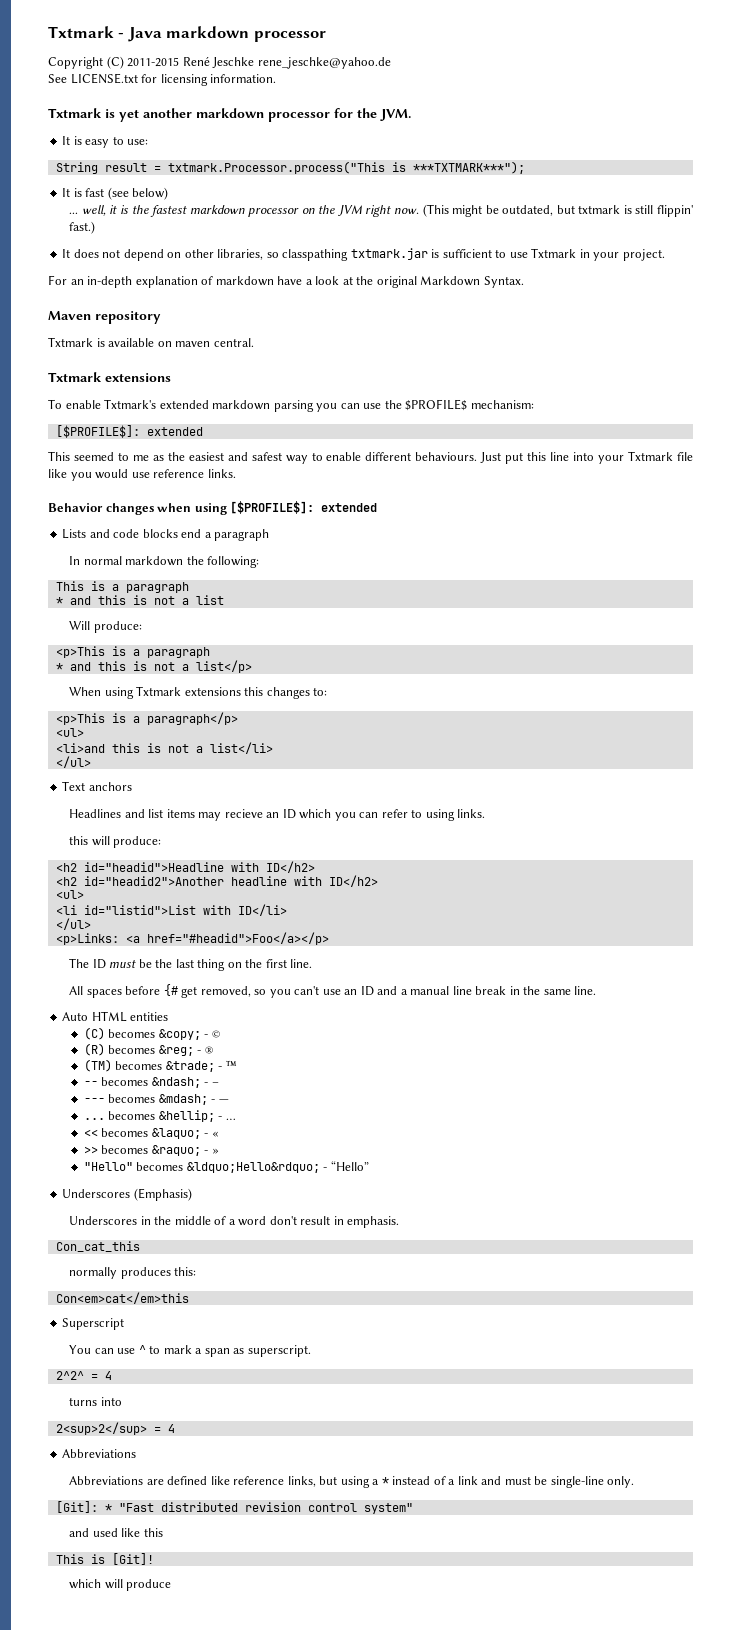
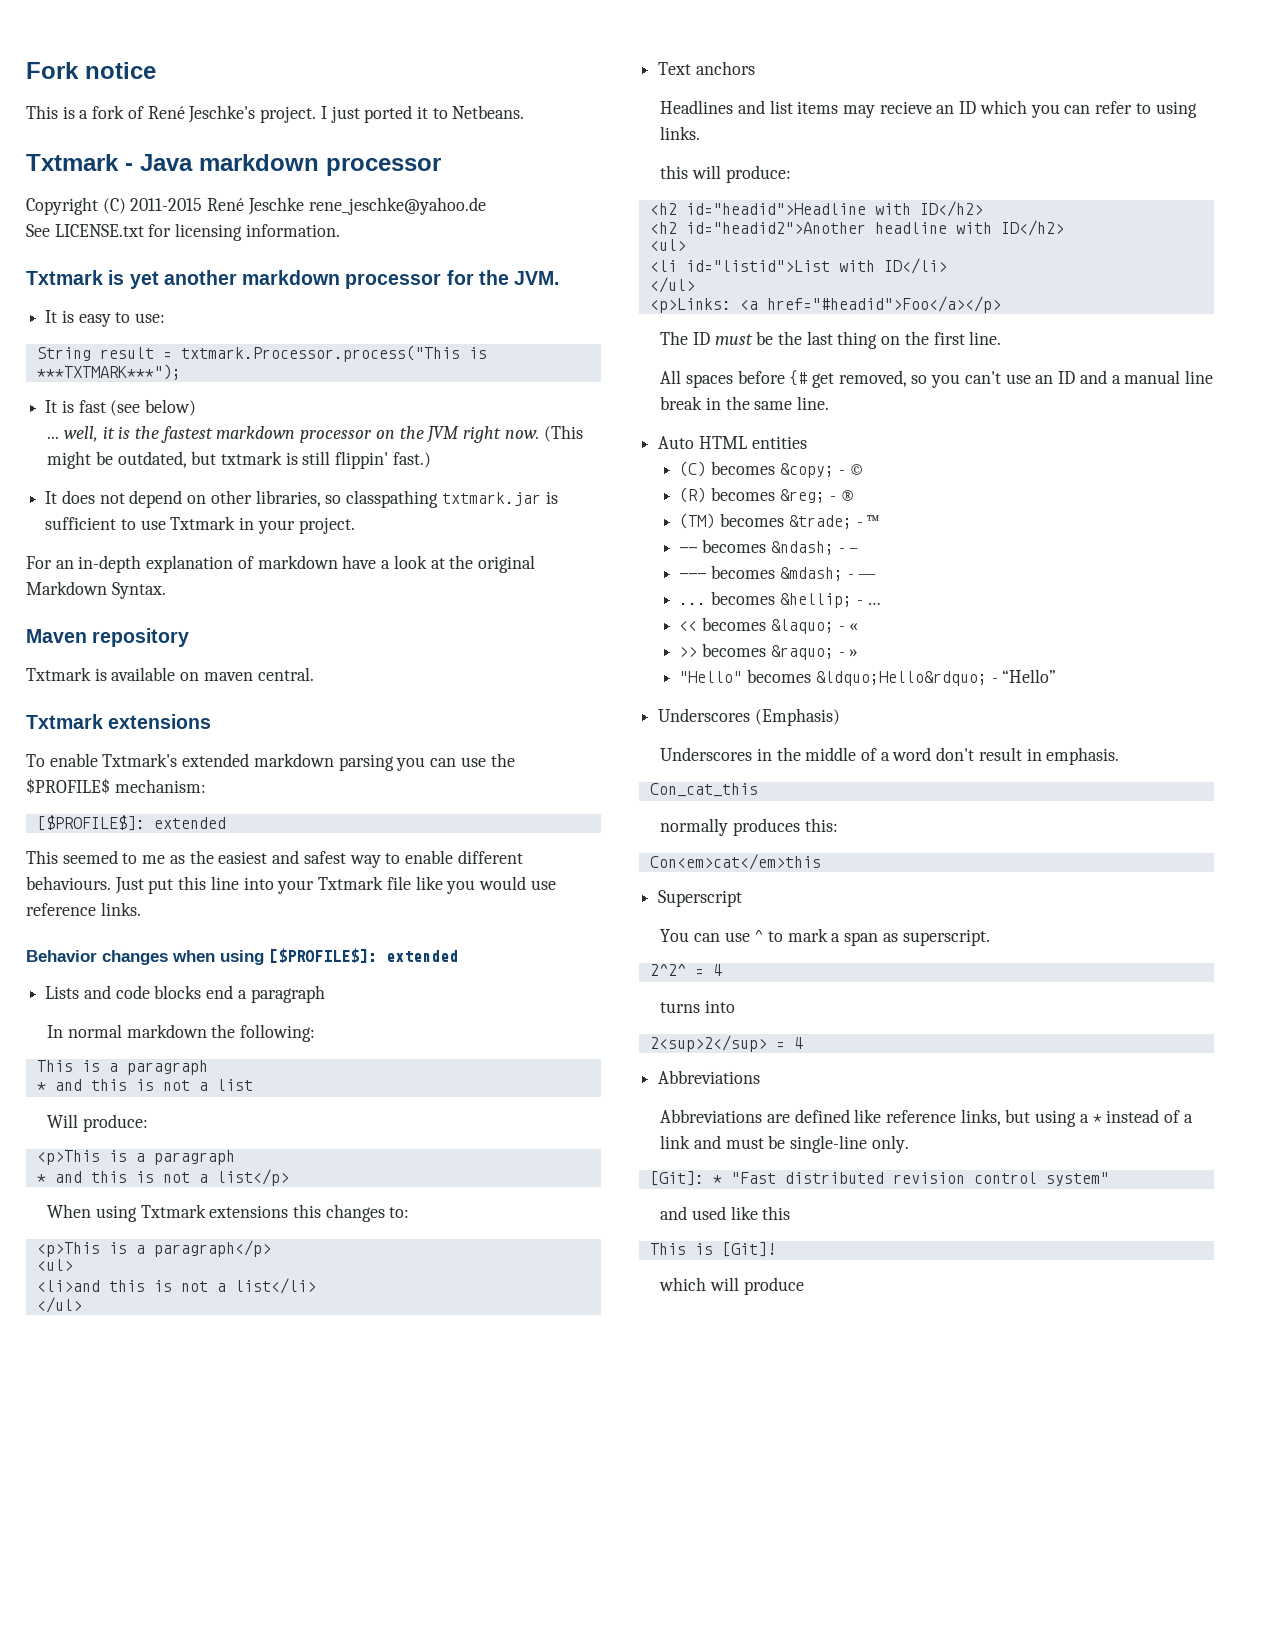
(48, 32) none -> [26,62,156,79] [26,105,525,123] Fork notice // This is a fork of René Jeschke's project. I just ported it to Netbeans. //

